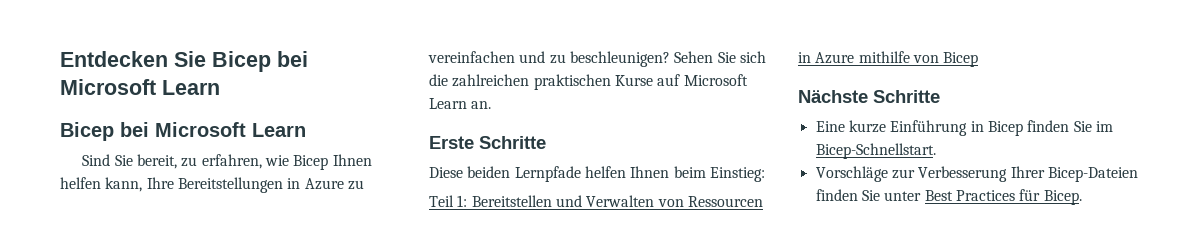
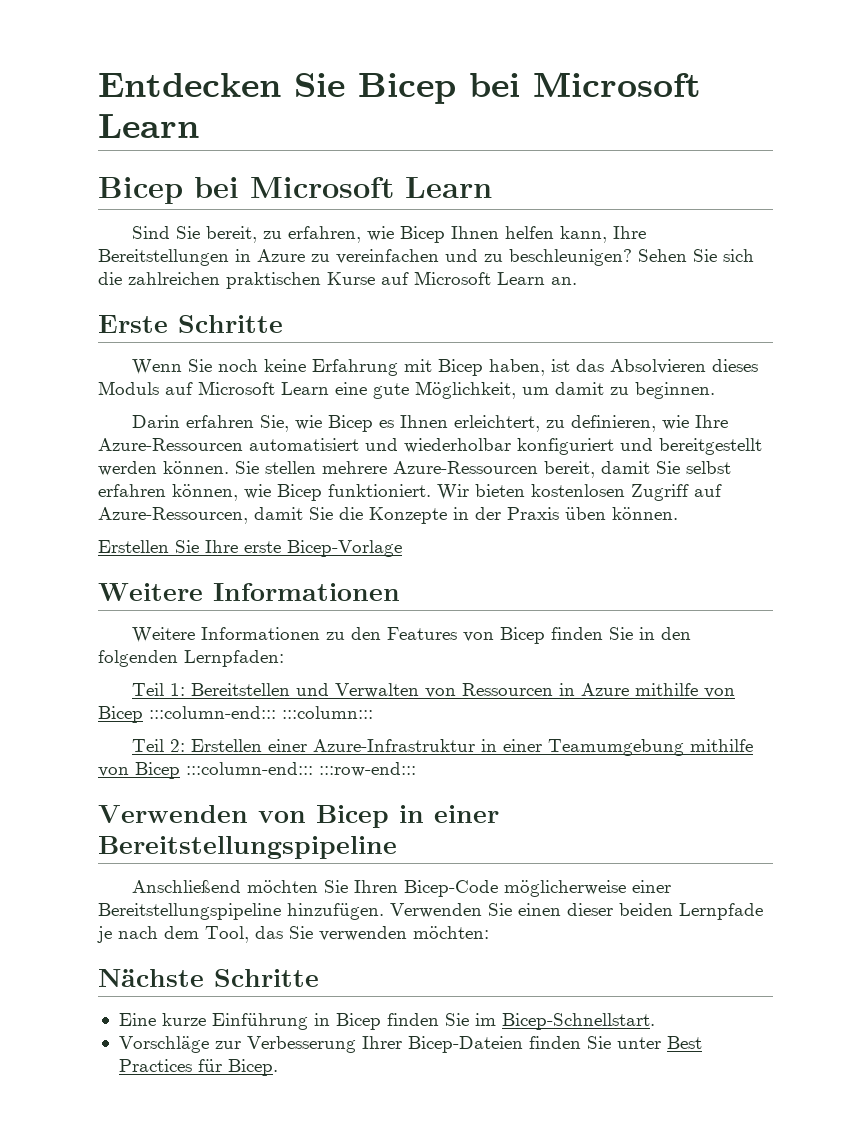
[429,166,765,182] Diese beiden Lernpfade helfen Ihnen beim Einstieg: -> [131,359,758,376] [98,381,715,399] [131,415,728,432] [98,438,762,455] [98,461,731,478] [98,484,722,501] [98,507,678,524] [98,540,402,557] [98,583,400,601] [131,627,691,644] [98,650,284,667] Wenn Sie noch keine Erfahrung mit Bicep haben, ist das Absolvieren dieses Moduls auf Microsoft Learn eine gute Möglichkeit, um damit zu beginnen. // Darin erfahren Sie, wie Bicep es Ihnen erleichtert, zu definieren, wie Ihre Azure-Ressourcen automatisiert und wiederholbar konfiguriert und bereitgestellt werden können. Sie stellen mehrere Azure-Ressourcen bereit, damit Sie selbst erfahren können, wie Bicep funktioniert. Wir bieten kostenlosen Zugriff auf Azure-Ressourcen, damit Sie die Konzepte in der Praxis üben können. // Erstellen Sie Ihre erste Bicep-Vorlage // Weitere Informationen // Weitere Informationen zu den Features von Bicep finden Sie in den folgenden Lernpfaden:
(979, 59) none -> [149,706,373,719] [131,739,753,756] [98,762,416,779] [98,805,499,828] [98,836,397,859] [131,880,671,897] [98,903,763,920] [97,926,489,943] :::column-end::: :::column::: // Teil 2: Erstellen einer Azure-Infrastruktur in einer Teamumgebung mithilfe von Bicep :::column-end::: :::row-end::: // Verwenden von Bicep in einer Bereitstellungspipeline // Anschließend möchten Sie Ihren Bicep-Code möglicherweise einer Bereitstellungspipeline hinzufügen. Verwenden Sie einen dieser beiden Lernpfade je nach dem Tool, das Sie verwenden möchten:

